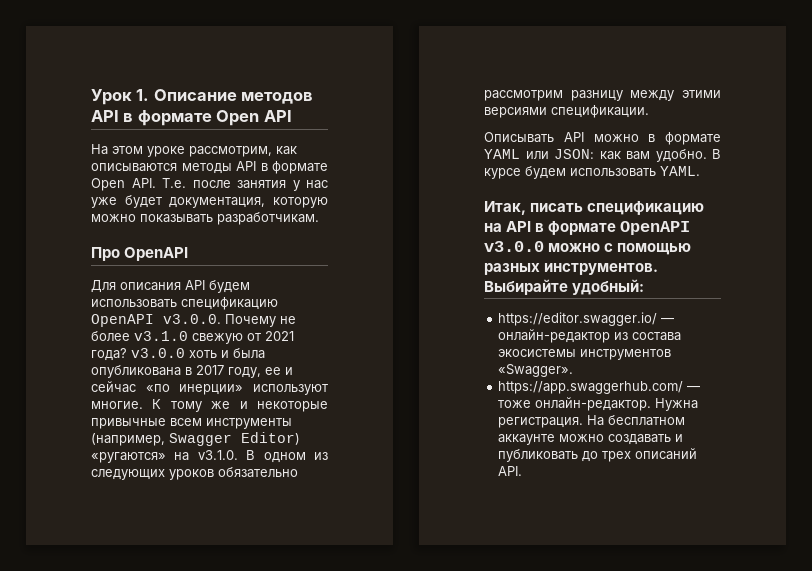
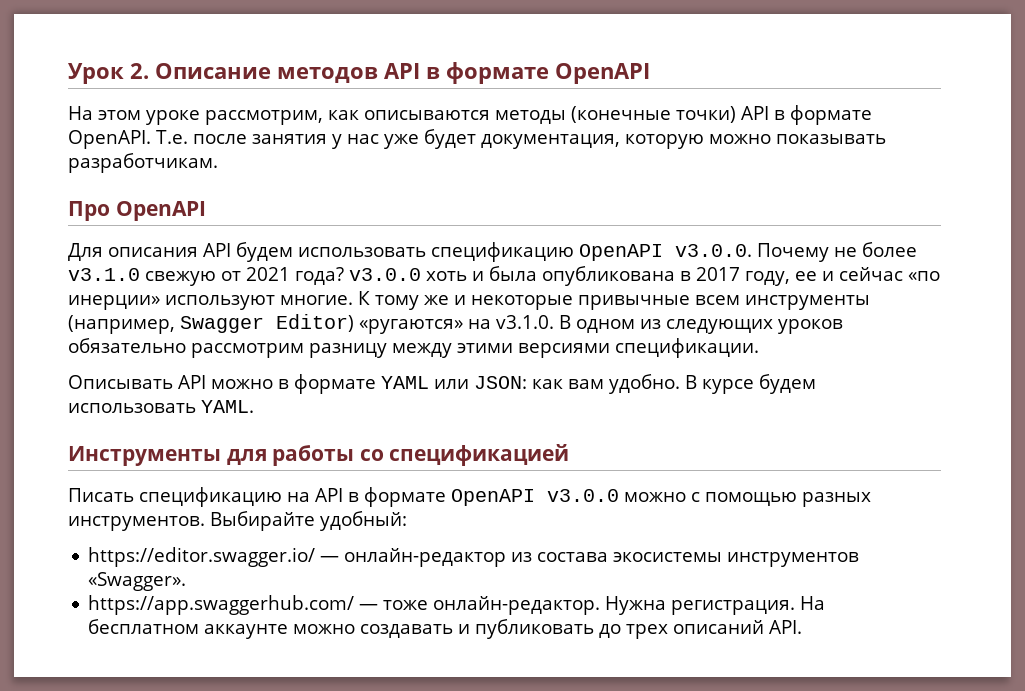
[136,89,150,101] 1. -> [130,63,149,79] 2.
[216,110,292,126] Open API -> [555,63,650,84] OpenAPI
[236,161,328,174] [91,178,156,191] API в формате Open API. -> [571,105,872,125] [68,130,151,149] (конечные точки) API в формате OpenAPI.
[484,201,584,215] Итак, писать -> [68,444,570,466] [68,488,134,502] Инструменты для работы со спецификацией // Писать

